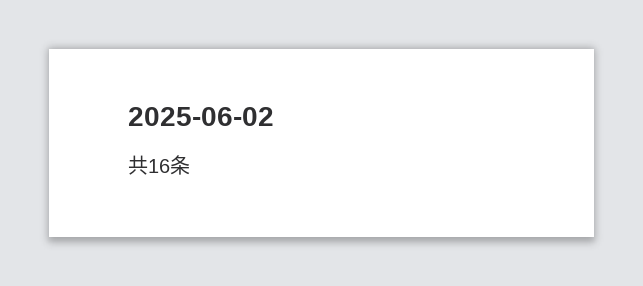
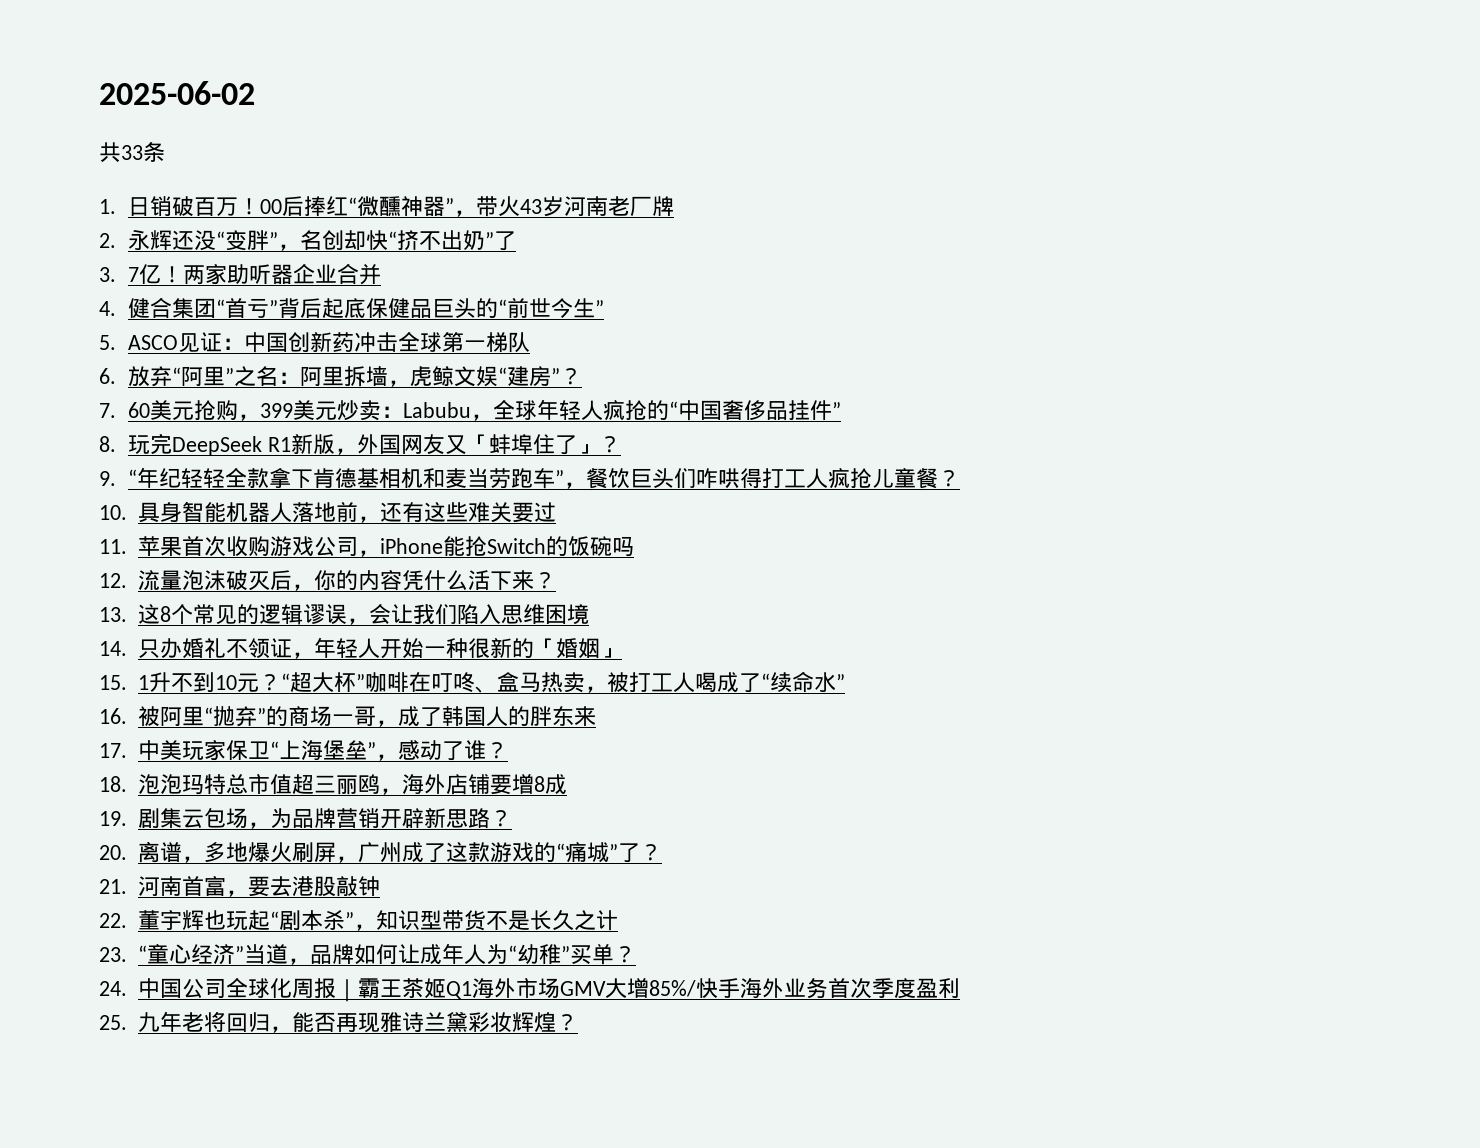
[148,159,170,173] 16 -> [121,145,143,160] 33
(190, 165) none -> [99,196,674,217] [99,230,516,251] [99,263,381,285] [99,297,604,319] [99,332,530,353] [99,366,582,387] [99,399,841,421] [99,433,621,456] [99,467,960,489] [99,501,556,523] [99,536,634,557] [99,570,556,591] [99,604,589,625] [99,637,622,659] [99,671,845,693] [99,706,596,727] [99,740,508,761] [99,773,567,795] [99,808,512,829] [99,841,662,863] [99,876,380,897] [99,910,618,931] [99,943,636,965] [99,978,960,1002] [99,1011,578,1033] // 1.日销破百万！00后捧红“微醺神器”，带火43岁河南老厂牌 // 2.永辉还没“变胖”，名创却快“挤不出奶”了 // 3. 7亿！两家助听器企业合并 // 4.健合集团“首亏”背后起底保健品巨头的“前世今生” // 5. ASCO见证：中国创新药冲击全球第一梯队 // 6.放弃“阿里”之名：阿里拆墙，虎鲸文娱“建房”？ // 7. 60美元抢购，399美元炒卖：Labubu，全球年轻人疯抢的“中国奢侈品挂件” // 8.玩完DeepSeek R1新版，外国网友又「蚌埠住了」？ // 9. “年纪轻轻全款拿下肯德基相机和麦当劳跑车”，餐饮巨头们咋哄得打工人疯抢儿童餐？ // 10.具身智能机器人落地前，还有这些难关要过 // 11.苹果首次收购游戏公司，iPhone能抢Switch的饭碗吗 // 12.流量泡沫破灭后，你的内容凭什么活下来？ // 13.这8个常见的逻辑谬误，会让我们陷入思维困境 // 14.只办婚礼不领证，年轻人开始一种很新的「婚姻」 // 15. 1升不到10元？“超大杯”咖啡在叮咚、盒马热卖，被打工人喝成了“续命水” // 16.被阿里“抛弃”的商场一哥，成了韩国人的胖东来 // 17.中美玩家保卫“上海堡垒”，感动了谁？ // 18.泡泡玛特总市值超三丽鸥，海外店铺要增8成 // 19.剧集云包场，为品牌营销开辟新思路？ // 20.离谱，多地爆火刷屏，广州成了这款游戏的“痛城”了？ // 21.河南首富，要去港股敲钟 // 22.董宇辉也玩起“剧本杀”，知识型带货不是长久之计 // 23. “童心经济”当道，品牌如何让成年人为“幼稚”买单？ // 24.中国公司全球化周报｜霸王茶姬Q1海外市场GMV大增85%/快手海外业务首次季度盈利 // 25.九年老将回归，能否再现雅诗兰黛彩妆辉煌？

